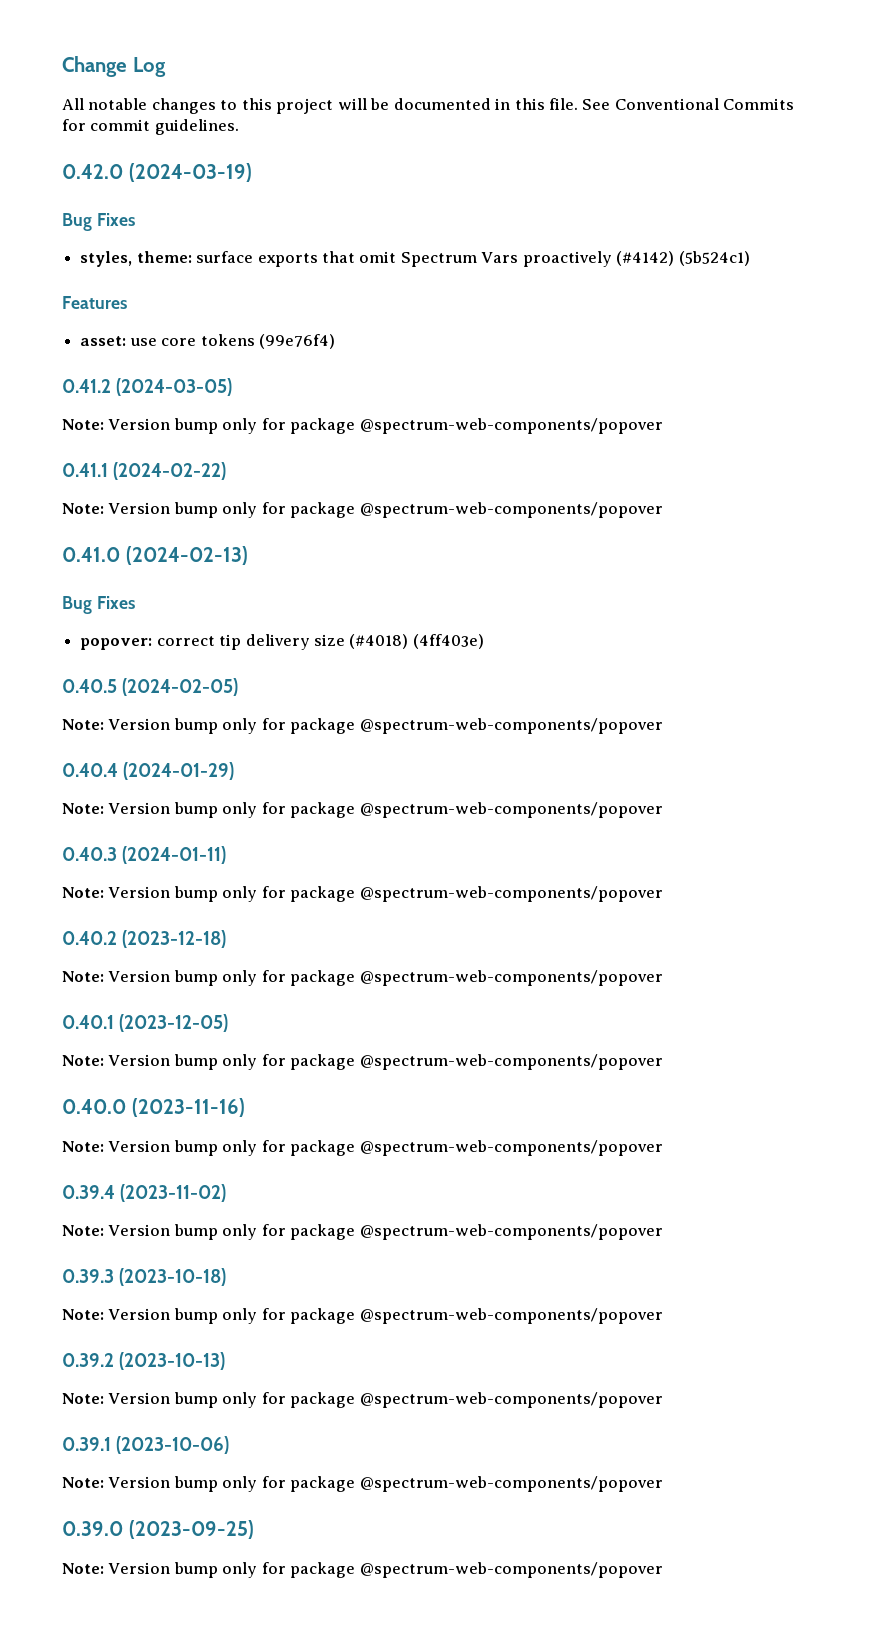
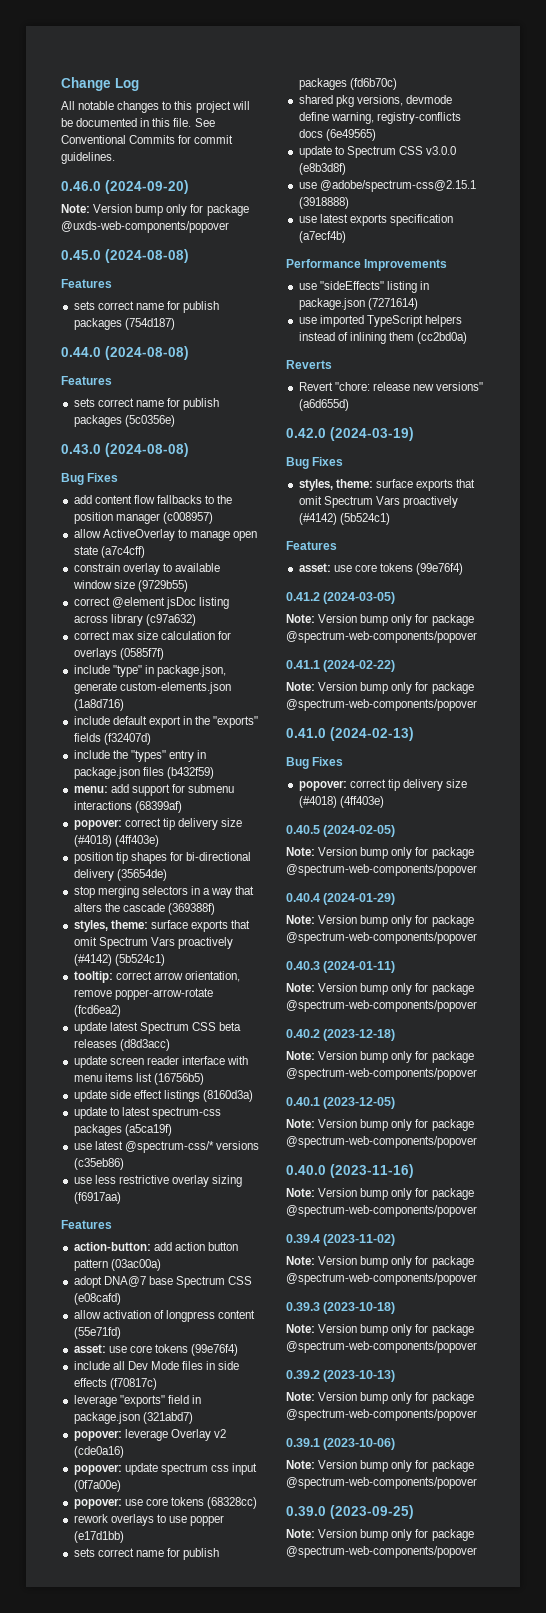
(239, 127) none -> [61,180,189,194] [61,204,249,216] [61,221,229,233] [61,249,189,263] [61,279,112,288] [73,301,220,313] [73,318,175,330] [61,346,189,360] [61,376,112,385] [73,398,220,410] [73,415,175,427] [61,443,189,457] [61,473,119,485] [73,495,233,504] [73,512,213,524] [73,529,258,541] [73,546,145,558] [73,563,220,575] [72,580,188,592] [73,597,229,609] [73,614,196,626] [73,631,232,640] [73,648,164,660] [73,665,226,677] [73,682,231,694] [73,699,124,711] [73,716,259,728] [73,733,151,745] [73,750,207,762] [73,767,214,779] [73,784,235,796] [73,801,182,813] [73,818,243,830] [73,835,159,847] [73,852,252,864] [73,869,167,881] [73,886,255,898] [73,903,215,915] [73,920,251,932] [73,937,233,949] [73,954,165,966] [73,971,240,983] [73,988,213,1000] [73,1005,121,1017] [73,1022,242,1034] [73,1039,170,1051] [73,1056,249,1068] [73,1073,204,1085] [73,1090,254,1102] [73,1107,221,1119] [73,1124,172,1136] [73,1141,259,1153] [73,1158,124,1170] [73,1175,243,1187] [73,1192,121,1204] [61,1220,112,1229] [73,1242,238,1251] [73,1259,161,1271] [73,1276,253,1288] [73,1293,121,1305] [73,1310,256,1322] [73,1327,121,1339] [73,1344,239,1356] [73,1361,240,1370] [73,1378,157,1390] [73,1395,201,1407] [73,1412,193,1424] [73,1429,226,1441] [73,1446,124,1458] [73,1463,258,1475] [73,1480,121,1492] [73,1497,258,1509] [73,1514,225,1526] [73,1531,124,1543] [73,1548,220,1560] [298,78,397,90] [298,95,452,107] [298,112,461,124] [298,129,376,141] [298,146,457,158] [298,163,346,175] [298,180,476,192] [298,197,349,209] [298,214,453,226] [298,231,346,243] [286,259,448,271] [298,281,429,293] [298,298,418,310] [298,315,462,327] [298,332,468,344] [286,360,332,369] [298,382,484,391] [298,399,349,411] // 0.46.0 (2024-09-20) // Note: Version bump only for package @uxds-web-components/popover // 0.45.0 (2024-08-08) // Features // sets correct name for publish packages (754d187) // 0.44.0 (2024-08-08) // Features // sets correct name for publish packages (5c0356e) // 0.43.0 (2024-08-08) // Bug Fixes // add content flow fallbacks to the position manager (c008957) // allow ActiveOverlay to manage open state (a7c4cff) // constrain overlay to available window size (9729b55) // correct @element jsDoc listing across library (c97a632) // correct max size calculation for overlays (0585f7f) // include "type" in package.json, generate custom-elements.json (1a8d716) // include default export in the "exports" fields (f32407d) // include the "types" entry in package.json files (b432f59) // menu: add support for submenu interactions (68399af) // popover: correct tip delivery size (#4018) (4ff403e) // position tip shapes for bi-directional delivery (35654de) // stop merging selectors in a way that alters the cascade (369388f) // styles, theme: surface exports that omit Spectrum Vars proactively (#4142) (5b524c1) // tooltip: correct arrow orientation, remove popper-arrow-rotate (fcd6ea2) // update latest Spectrum CSS beta releases (d8d3acc) // update screen reader interface with menu items list (16756b5) // update side effect listings (8160d3a) // update to latest spectrum-css packages (a5ca19f) // use latest @spectrum-css/* versions (c35eb86) // use less restrictive overlay sizing (f6917aa) // Features // action-button: add action button pattern (03ac00a) // adopt DNA@7 base Spectrum CSS (e08cafd) // allow activation of longpress content (55e71fd) // asset: use core tokens (99e76f4) // include all Dev Mode files in side effects (f70817c) // leverage "exports" field in package.json (321abd7) // popover: leverage Overlay v2 (cde0a16) // popover: update spectrum css input (0f7a00e) // popover: use core tokens (68328cc) // rework overlays to use popper (e17d1bb) // sets correct name for publish packages (fd6b70c) // shared pkg versions, devmode define warning, registry-conflicts docs (6e49565) // update to Spectrum CSS v3.0.0 (e8b3d8f) // use @adobe/spectrum-css@2.15.1 (3918888) // use latest exports specification (a7ecf4b) // Performance Improvements // use "sideEffects" listing in package.json (7271614) // use imported TypeScript helpers instead of inlining them (cc2bd0a) // Reverts // Revert "chore: release new versions" (a6d655d)

